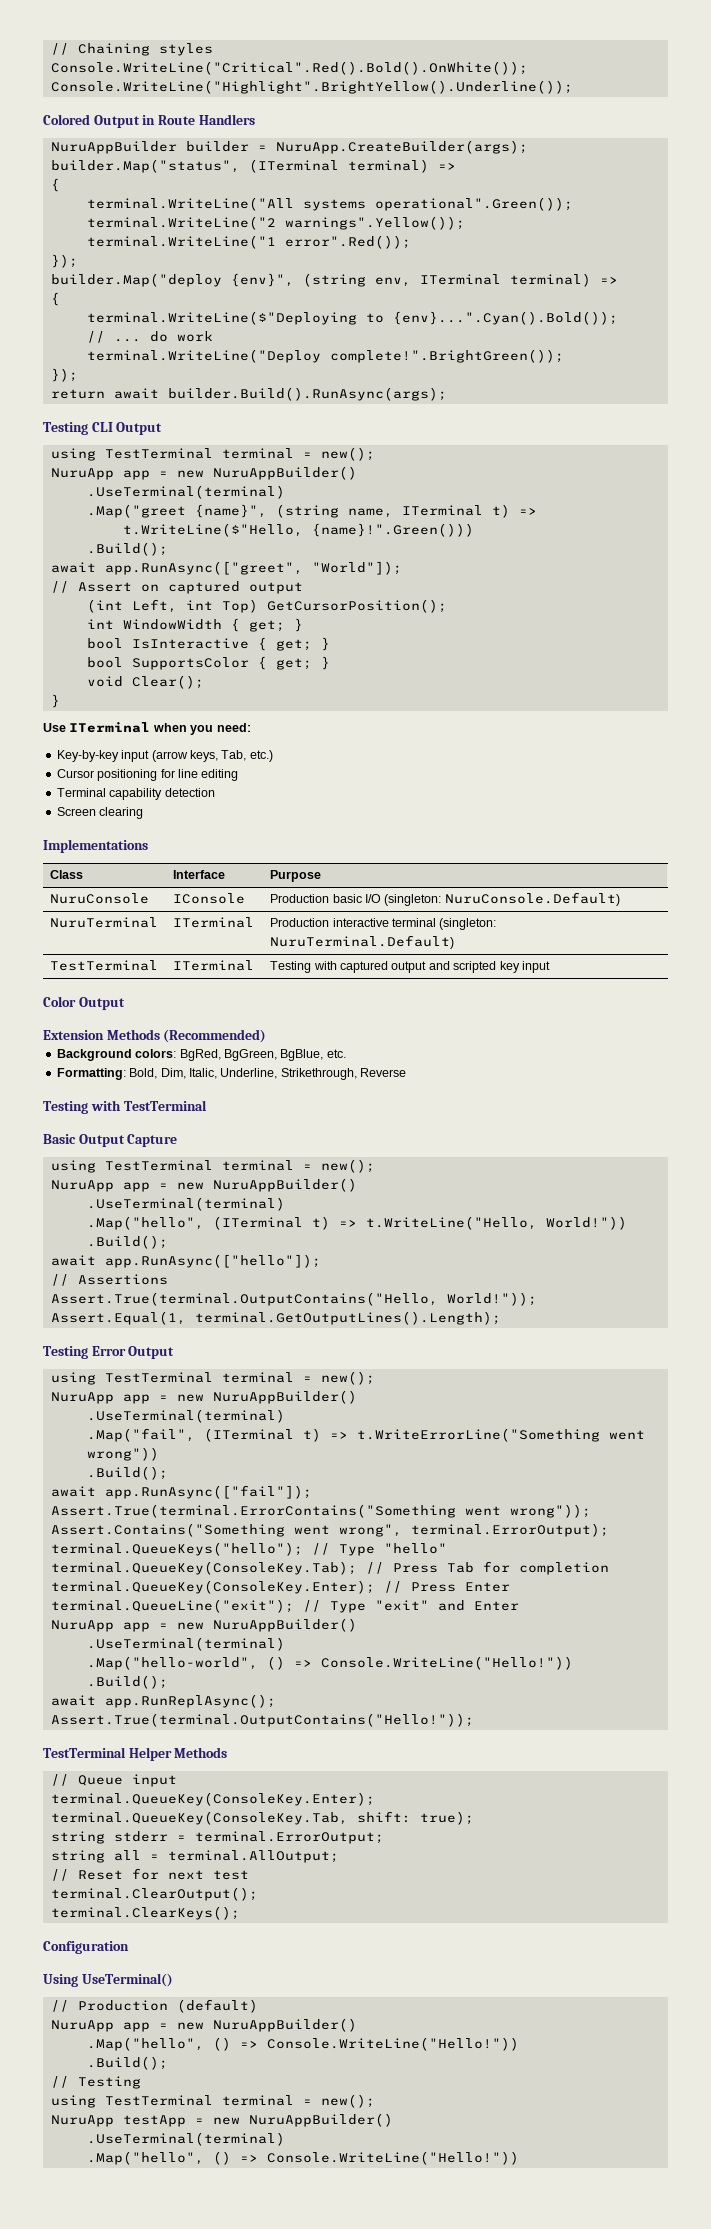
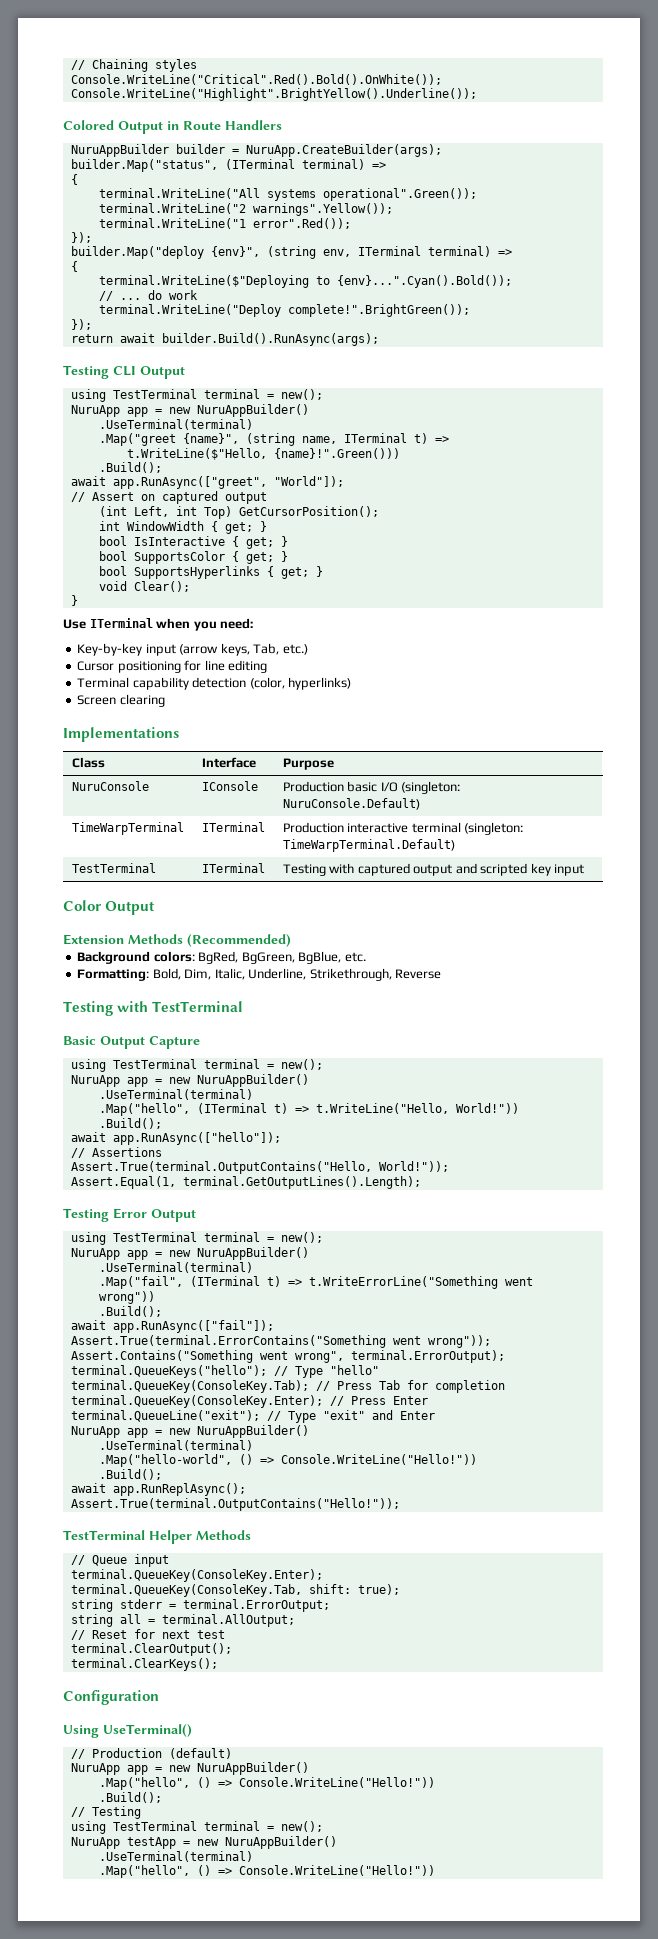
(330, 663) none -> [98,566,323,579] // bool SupportsHyperlinks { get; }
(215, 792) none -> [249,677,352,690] (color, hyperlinks)
[50,917,159,928] NuruTerminal -> [71,822,184,835] TimeWarpTerminal
[270,935,455,949] NuruTerminal.Default) -> [282,839,455,852] TimeWarpTerminal.Default)

